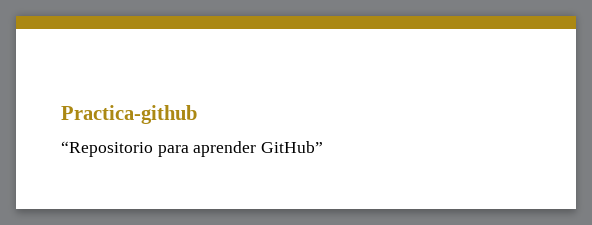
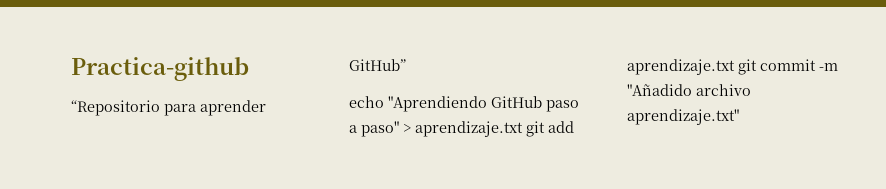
(324, 147) none -> [349,96,579,112] [349,121,574,137] [627,59,838,75] [627,84,751,96] [627,109,739,125] // echo "Aprendiendo GitHub paso a paso" > aprendizaje.txt git add aprendizaje.txt git commit -m "Añadido archivo aprendizaje.txt"

